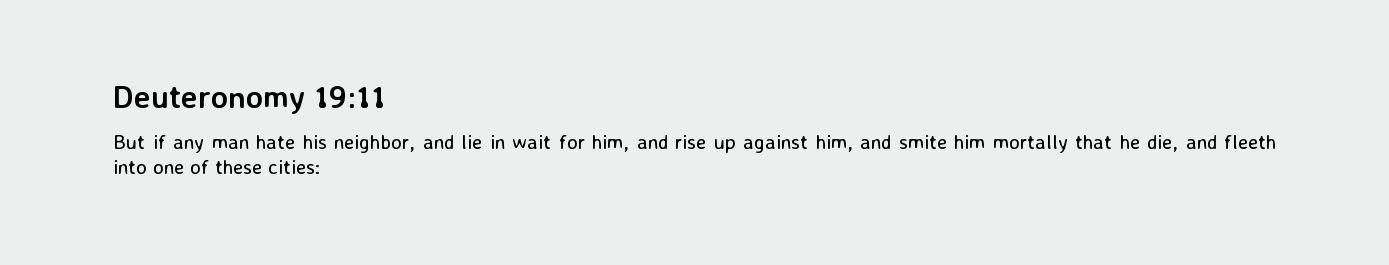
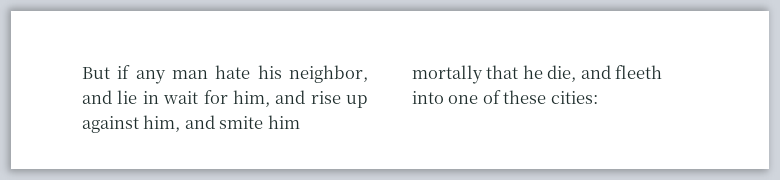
[113,86,386,114] Deuteronomy 19:11 // -> (82, 73) none

